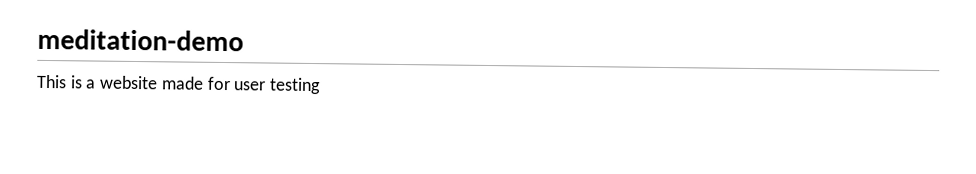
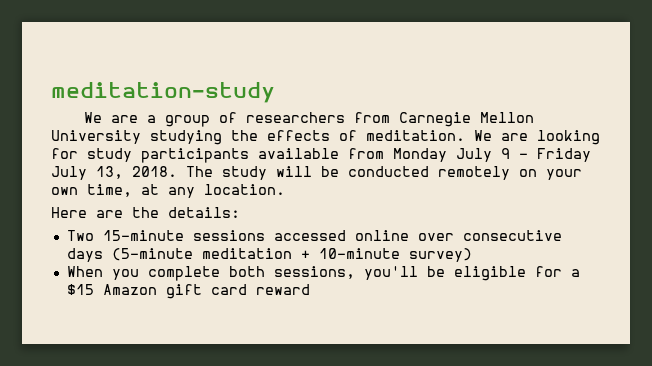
[37,28,244,52] [36,74,322,95] meditation-demo // This is a website made for user testing -> [51,82,275,103] [83,112,534,127] [51,130,600,145] [51,148,591,163] [51,166,582,180] [51,184,285,198] [51,207,240,218] [66,230,562,241] [66,248,472,262] [66,266,580,281] [66,284,310,299] meditation-study // We are a group of researchers from Carnegie Mellon University studying the effects of meditation. We are looking for study participants available from Monday July 9 - Friday July 13, 2018. The study will be conducted remotely on your own time, at any location. // Here are the details: // Two 15-minute sessions accessed online over consecutive days (5-minute meditation + 10-minute survey) // When you complete both sessions, you'll be eligible for a $15 Amazon gift card reward

